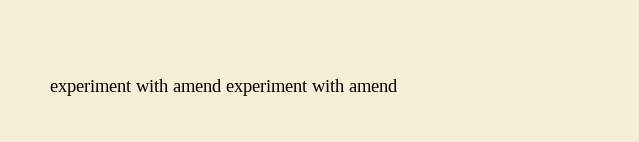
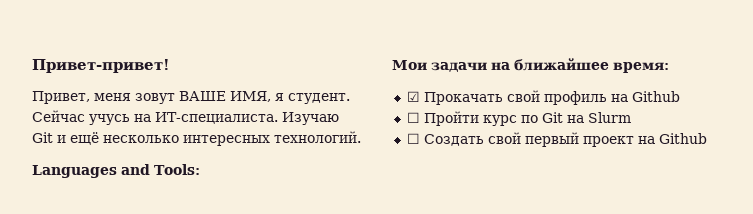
[50,79,398,96] experiment with amend experiment with amend -> [32,59,170,73] [32,91,350,104] [32,110,339,125] [32,131,361,146] [32,164,200,178] [392,58,669,73] [406,90,680,105] [406,111,631,126] [406,132,707,147] Привет-привет! // Привет, меня зовут ВАШЕ ИМЯ, я студент. Сейчас учусь на ИТ-специалиста. Изучаю Git и ещё несколько интересных технологий. // Languages and Tools: // Мои задачи на ближайшее время: // ☑ Прокачать свой профиль на Github // ☐ Пройти курс по Git на Slurm // ☐ Создать свой первый проект на Github

